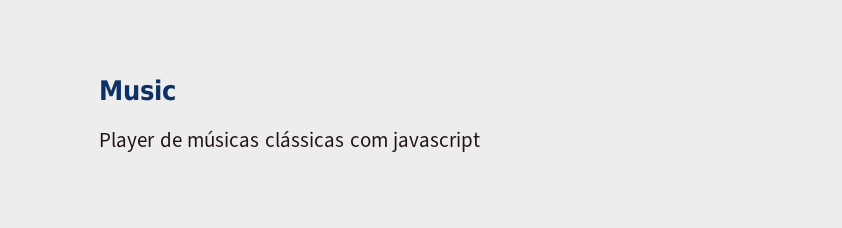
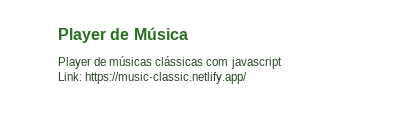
[99,79,176,101] Music -> [58,27,188,43] Player de Música
(481, 141) none -> [58,72,248,84] // Link: https://music-classic.netlify.app/

